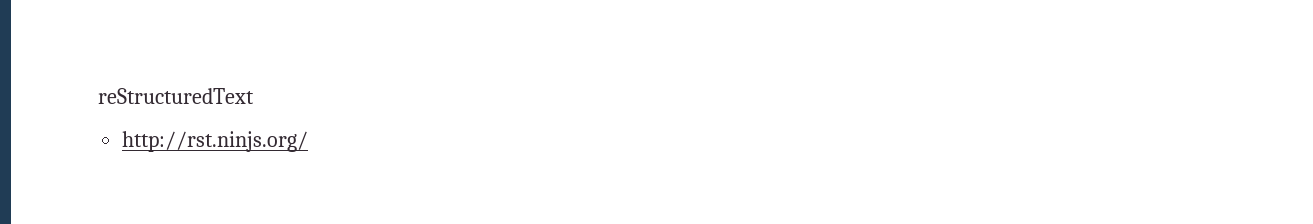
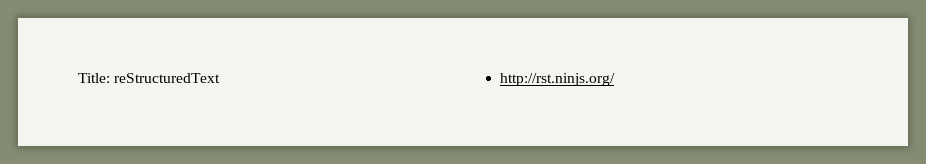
(98, 96) none -> [78,73,110,83] Title:

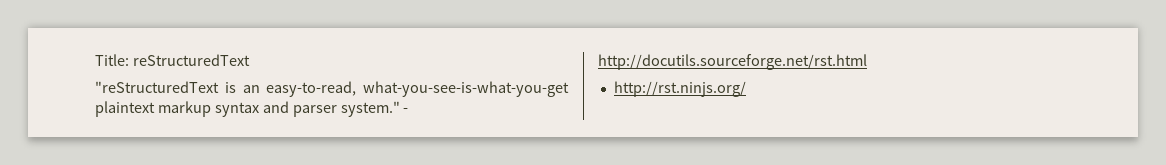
(221, 78) none -> [95,81,569,97] [95,101,409,117] [598,54,867,70] // "reStructuredText is an easy-to-read, what-you-see-is-what-you-get plaintext markup syntax and parser system." - http://docutils.sourceforge.net/rst.html

